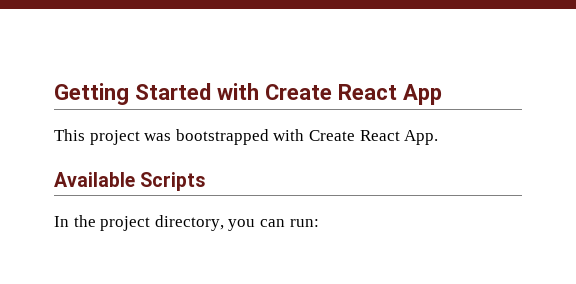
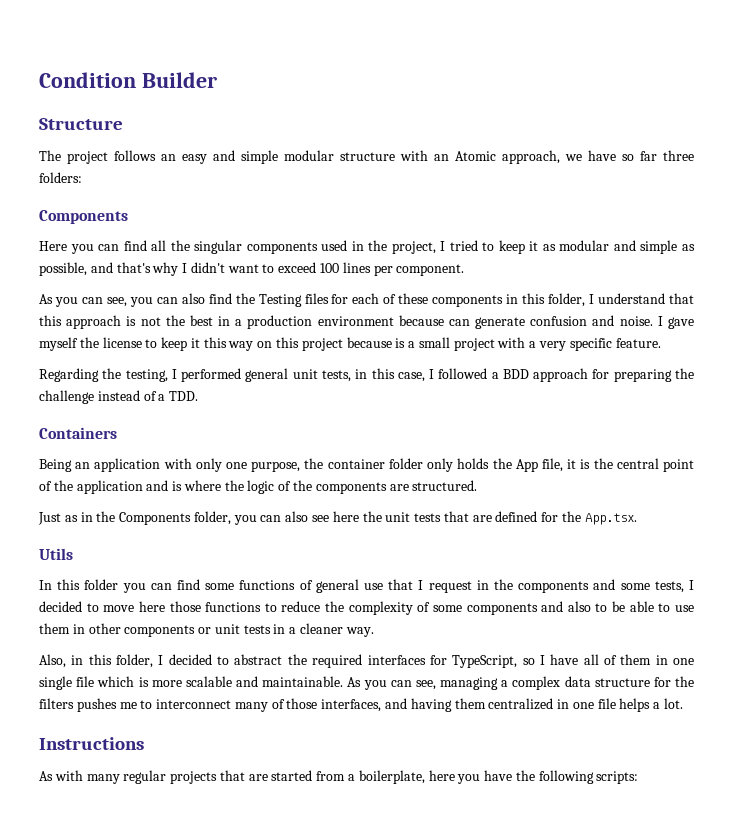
[54,83,442,105] [54,129,439,145] [54,172,206,191] [54,215,319,231] Getting Started with Create React App // This project was bootstrapped with Create React App. // Available Scripts // In the project directory, you can run: -> [39,72,217,88] [39,118,123,130] [39,150,694,164] [39,172,82,183] [39,210,128,224] [39,240,695,254] [39,262,465,276] [39,293,695,307] [39,315,694,329] [39,337,661,351] [39,368,694,382] [39,390,199,404] [39,427,117,439] [39,458,695,472] [39,480,478,494] [38,511,637,525] [39,548,73,560] [39,579,694,593] [39,601,695,615] [39,623,374,637] [39,654,695,668] [39,676,694,690] [39,698,684,712] [39,737,144,750] [39,770,639,784] Condition Builder // Structure // The project follows an easy and simple modular structure with an Atomic approach, we have so far three folders: // Components // Here you can find all the singular components used in the project, I tried to keep it as modular and simple as possible, and that's why I didn't want to exceed 100 lines per component. // As you can see, you can also find the Testing files for each of these components in this folder, I understand that this approach is not the best in a production environment because can generate confusion and noise. I gave myself the license to keep it this way on this project because is a small project with a very specific feature. // Regarding the testing, I performed general unit tests, in this case, I followed a BDD approach for preparing the challenge instead of a TDD. // Containers // Being an application with only one purpose, the container folder only holds the App file, it is the central point of the application and is where the logic of the components are structured. // Just as in the Components folder, you can also see here the unit tests that are defined for the App.tsx. // Utils // In this folder you can find some functions of general use that I request in the components and some tests, I decided to move here those functions to reduce the complexity of some components and also to be able to use them in other components or unit tests in a cleaner way. // Also, in this folder, I decided to abstract the required interfaces for TypeScript, so I have all of them in one single file which is more scalable and maintainable. As you can see, managing a complex data structure for the filters pushes me to interconnect many of those interfaces, and having them centralized in one file helps a lot. // Instructions // As with many regular projects that are started from a boilerplate, here you have the following scripts:

